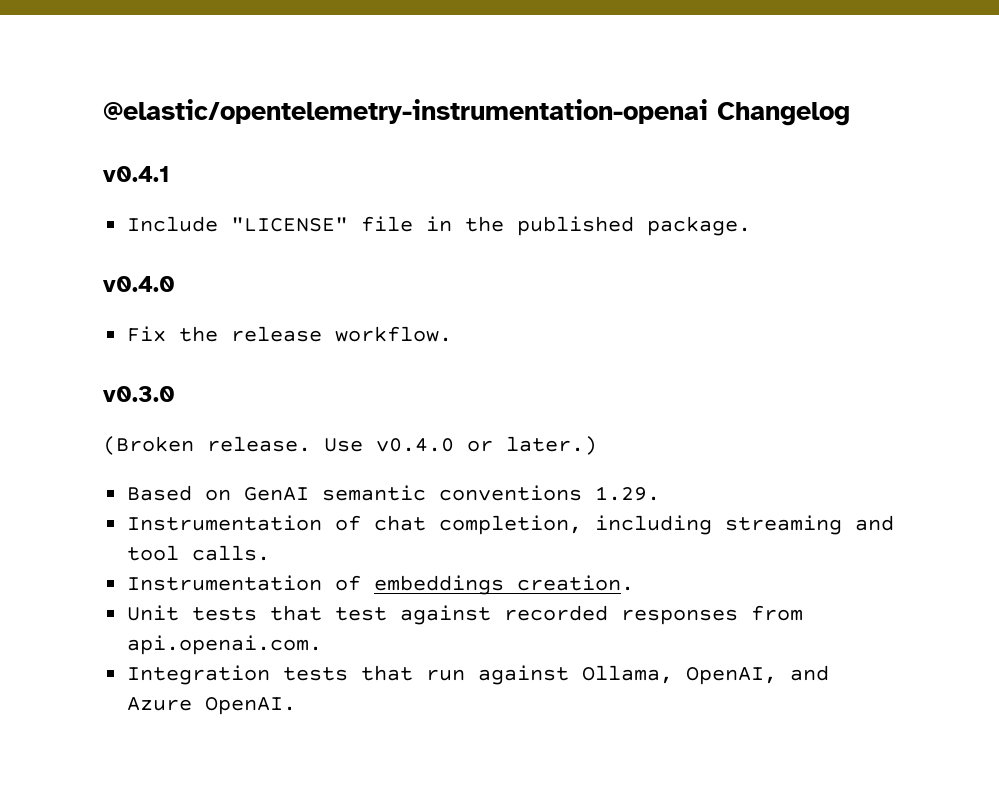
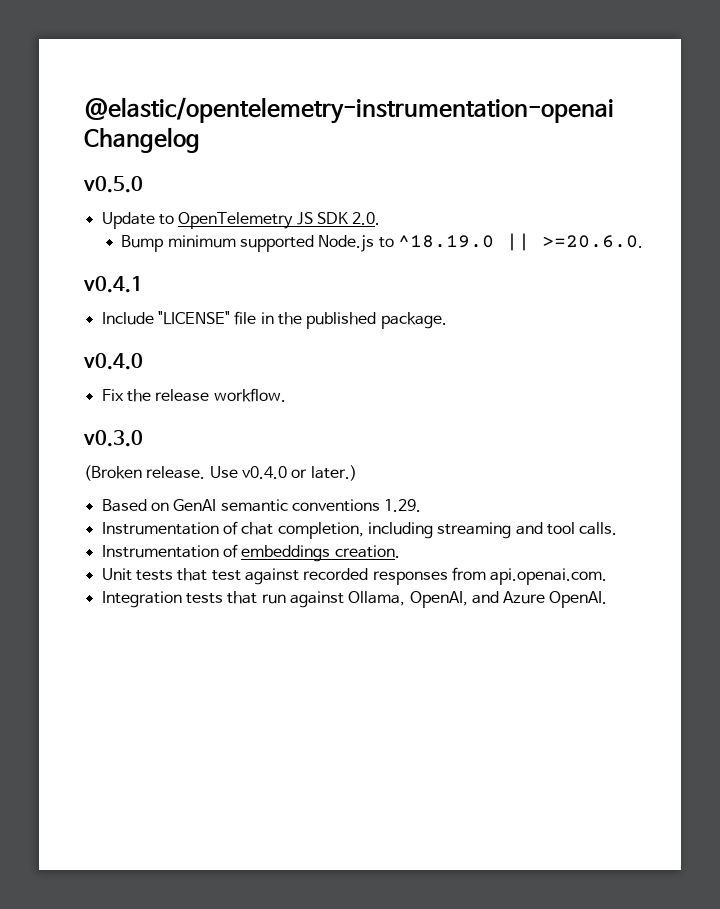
(850, 114) none -> [83,176,143,193] [101,212,381,229] [121,233,643,252] // v0.5.0 // Update to OpenTelemetry JS SDK 2.0. // Bump minimum supported Node.js to ^18.19.0 || >=20.6.0.

